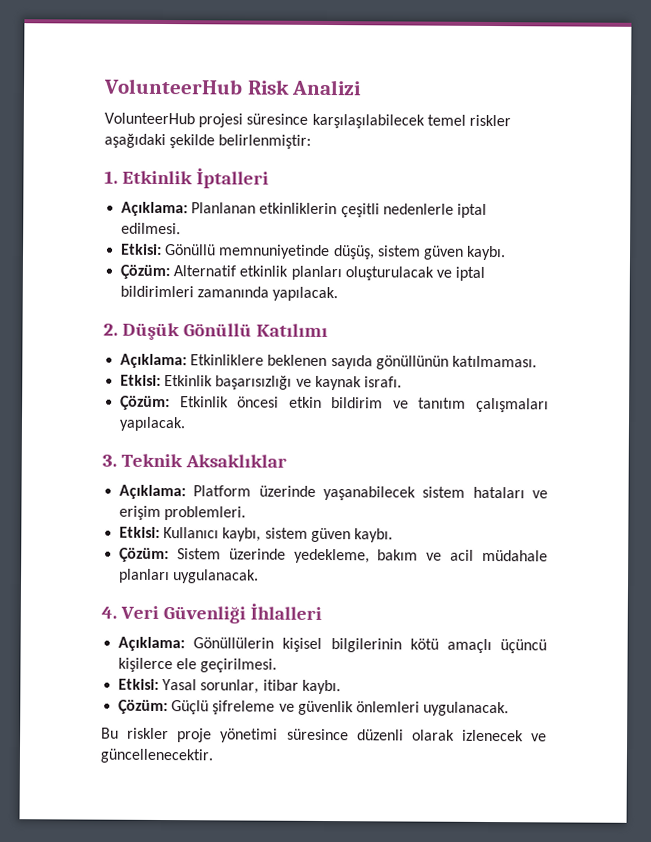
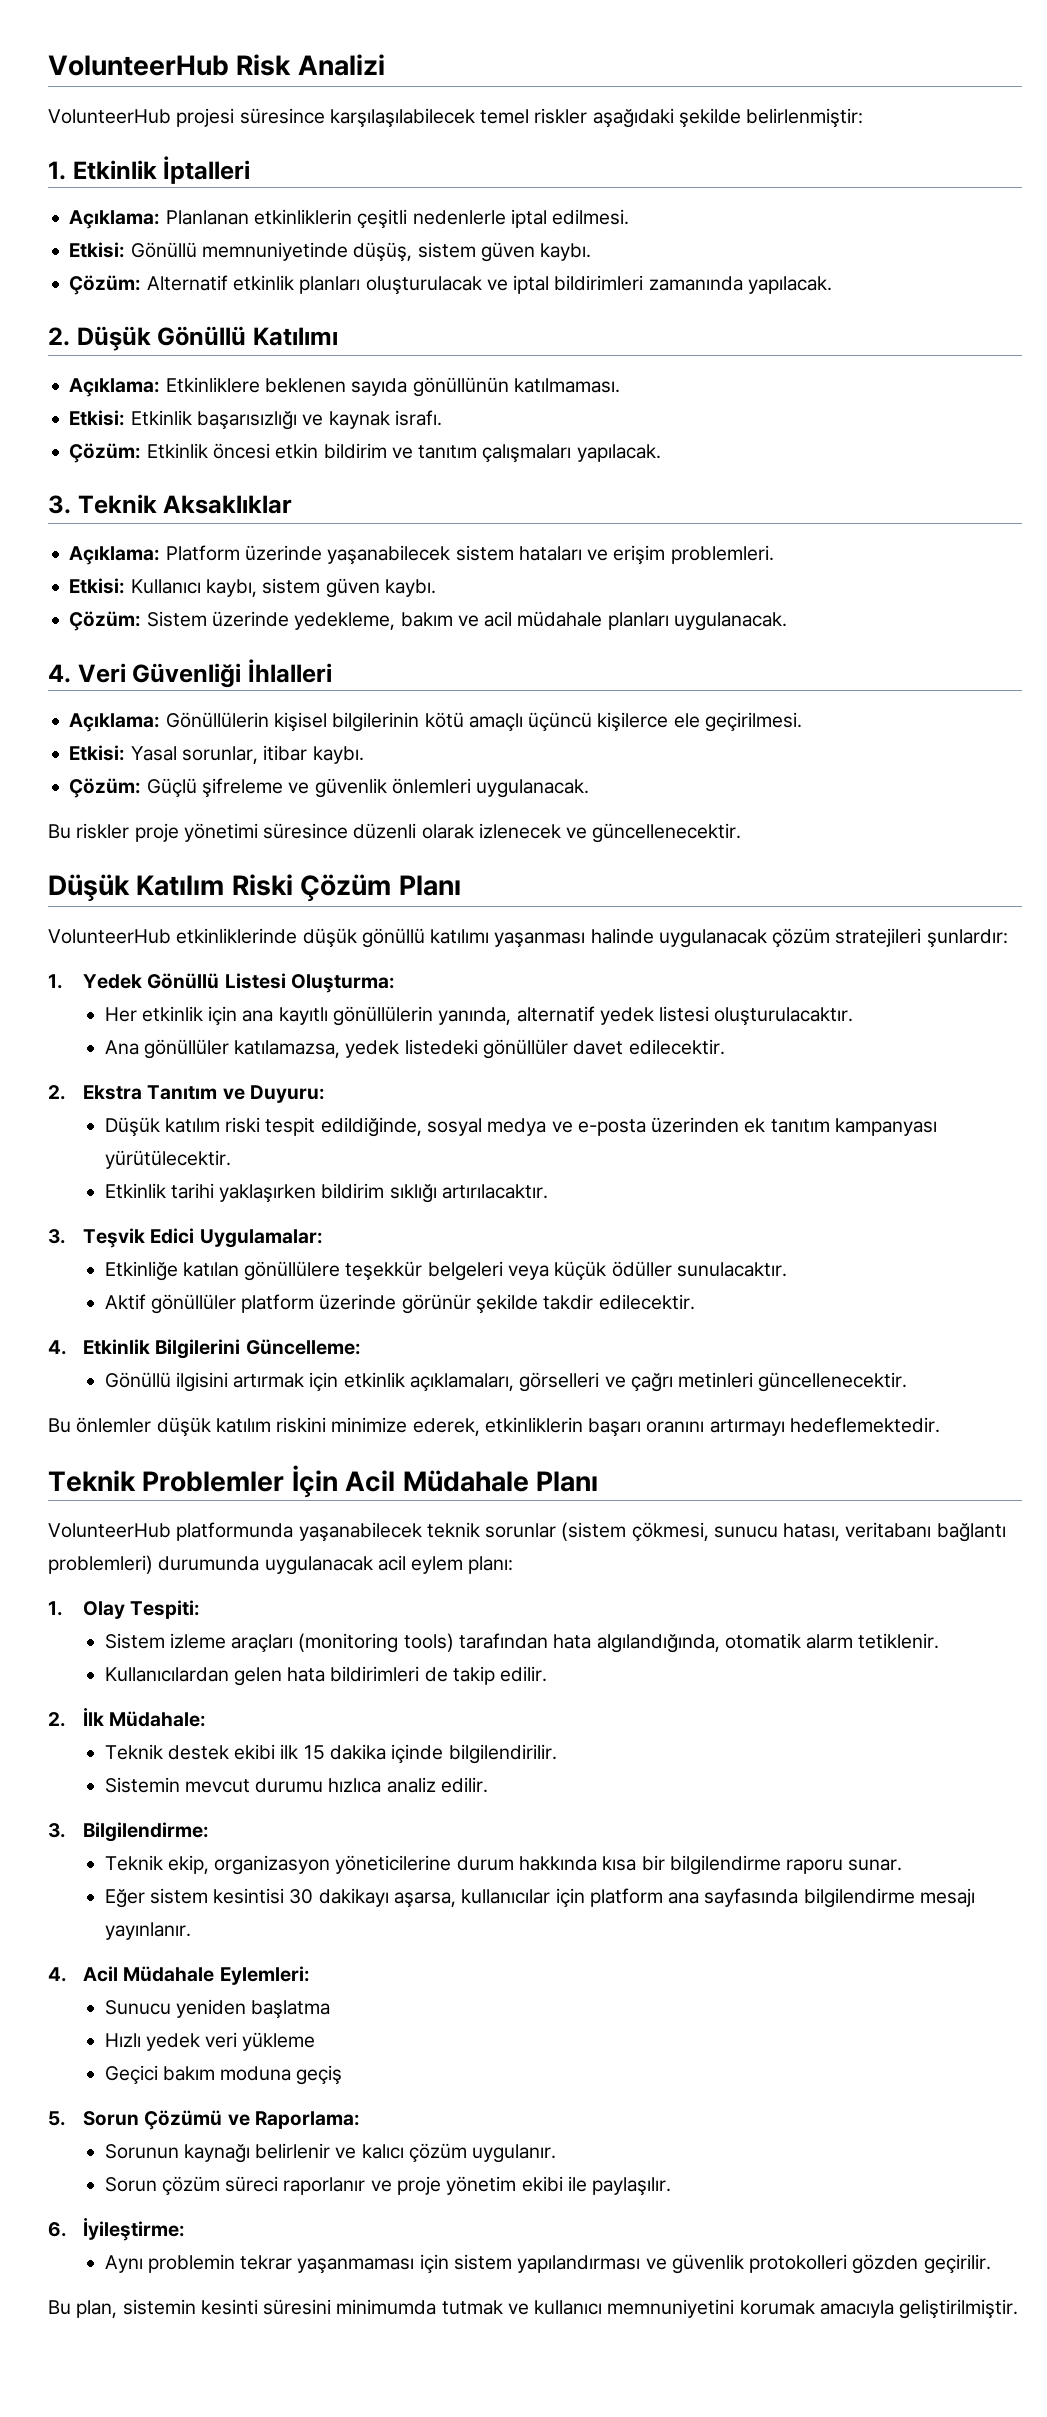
(213, 756) none -> [48,874,461,902] [48,928,1008,948] [48,973,396,993] [104,1006,854,1026] [104,1039,725,1059] [48,1085,326,1103] [104,1117,937,1137] [104,1150,231,1169] [104,1183,548,1203] [48,1228,323,1248] [104,1261,787,1281] [104,1294,695,1314] [48,1339,361,1359] [104,1372,908,1392] [48,1417,940,1437] [48,1465,599,1498] [48,1522,1006,1542] [48,1555,514,1575] [48,1600,201,1619] [104,1633,940,1653] [104,1666,548,1686] [48,1708,207,1727] [104,1744,557,1764] [104,1777,488,1793] [48,1822,210,1842] [104,1855,903,1875] [104,1888,975,1908] [104,1922,191,1940] [48,1966,310,1985] [104,1999,331,2019] [104,2032,316,2051] [104,2065,343,2085] [48,2110,361,2130] [104,2143,557,2163] [104,2176,672,2196] [48,2218,186,2241] [104,2254,991,2274] [48,2299,1019,2319] // Düşük Katılım Riski Çözüm Planı // VolunteerHub etkinliklerinde düşük gönüllü katılımı yaşanması halinde uygulanacak çözüm stratejileri şunlardır: // 1. Yedek Gönüllü Listesi Oluşturma: // Her etkinlik için ana kayıtlı gönüllülerin yanında, alternatif yedek listesi oluşturulacaktır. // Ana gönüllüler katılamazsa, yedek listedeki gönüllüler davet edilecektir. // 2. Ekstra Tanıtım ve Duyuru: // Düşük katılım riski tespit edildiğinde, sosyal medya ve e-posta üzerinden ek tanıtım kampanyası yürütülecektir. // Etkinlik tarihi yaklaşırken bildirim sıklığı artırılacaktır. // 3. Teşvik Edici Uygulamalar: // Etkinliğe katılan gönüllülere teşekkür belgeleri veya küçük ödüller sunulacaktır. // Aktif gönüllüler platform üzerinde görünür şekilde takdir edilecektir. // 4. Etkinlik Bilgilerini Güncelleme: // Gönüllü ilgisini artırmak için etkinlik açıklamaları, görselleri ve çağrı metinleri güncellenecektir. // Bu önlemler düşük katılım riskini minimize ederek, etkinliklerin başarı oranını artırmayı hedeflemektedir. // Teknik Problemler İçin Acil Müdahale Planı // VolunteerHub platformunda yaşanabilecek teknik sorunlar (sistem çökmesi, sunucu hatası, veritabanı bağlantı problemleri) durumunda uygulanacak acil eylem planı: // 1. Olay Tespiti: // Sistem izleme araçları (monitoring tools) tarafından hata algılandığında, otomatik alarm tetiklenir. // Kullanıcılardan gelen hata bildirimleri de takip edilir. // 2. İlk Müdahale: // Teknik destek ekibi ilk 15 dakika içinde bilgilendirilir. // Sistemin mevcut durumu hızlıca analiz edilir. // 3. Bilgilendirme: // Teknik ekip, organizasyon yöneticilerine durum hakkında kısa bir bilgilendirme raporu sunar. // Eğer sistem kesintisi 30 dakikayı aşarsa, kullanıcılar için platform ana sayfasında bilgilendirme mesajı yayınlanır. // 4. Acil Müdahale Eylemleri: // Sunucu yeniden başlatma // Hızlı yedek veri yükleme // Geçici bakım moduna geçiş // 5. Sorun Çözümü ve Raporlama: // Sorunun kaynağı belirlenir ve kalıcı çözüm uygulanır. // Sorun çözüm süreci raporlanır ve proje yönetim ekibi ile paylaşılır. // 6. İyileştirme: // Aynı problemin tekrar yaşanmaması için sistem yapılandırması ve güvenlik protokolleri gözden geçirilir. // Bu plan, sistemin kesinti süresini minimumda tutmak ve kullanıcı memnuniyetini korumak amacıyla geliştirilmiştir.

